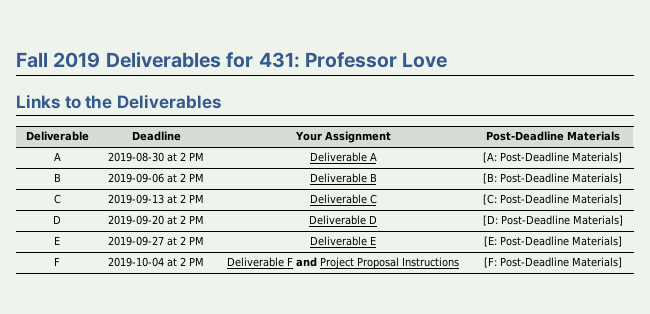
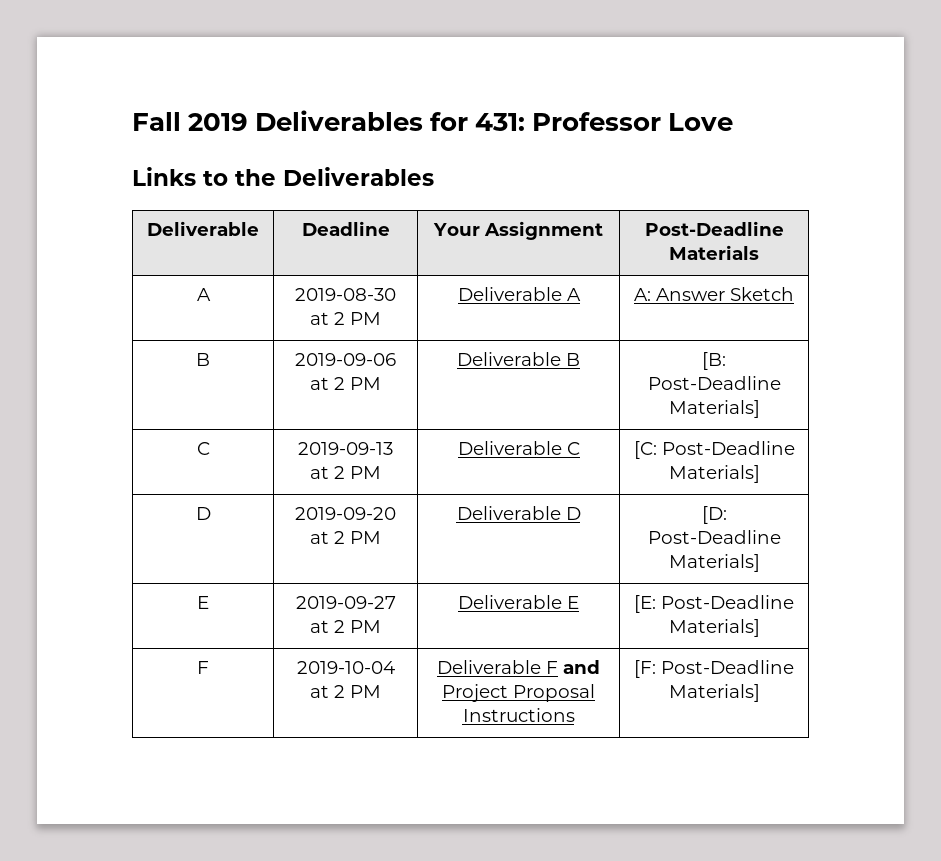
[483,152,622,163] [A: Post-Deadline Materials] -> [634,287,794,301] A: Answer Sketch

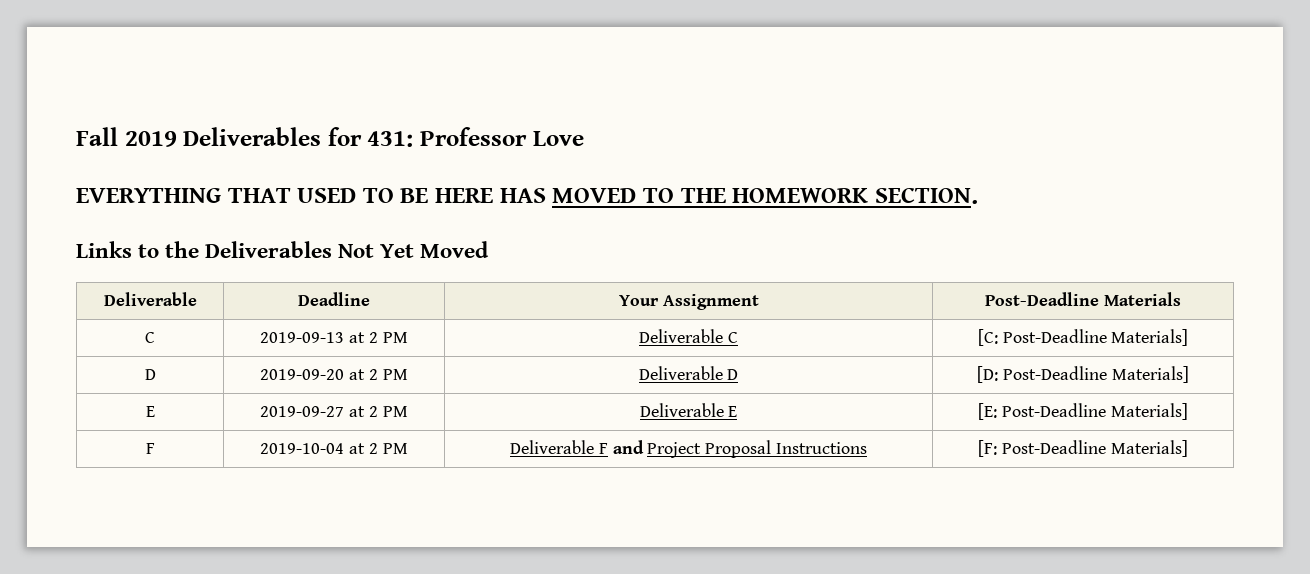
(734, 122) none -> [76,187,978,204] // EVERYTHING THAT USED TO BE HERE HAS MOVED TO THE HOMEWORK SECTION.
(434, 176) none -> [338,241,490,258] Not Yet Moved
[196,288,211,301] [295,288,396,301] [310,312,381,325] [457,287,581,301] [634,287,794,301] [196,353,210,366] [295,353,396,366] [310,377,381,390] [457,352,580,366] [702,352,726,370] [647,376,781,390] [668,400,760,418] // A | 2019-08-30 at 2 PM | Deliverable A | A: Answer Sketch // B | 2019-09-06 at 2 PM | Deliverable B | [B: Post-Deadline Materials] -> (1181, 299) none

